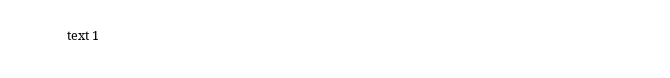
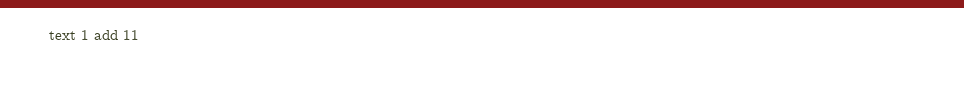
(100, 35) none -> [94,30,139,40] add 11

